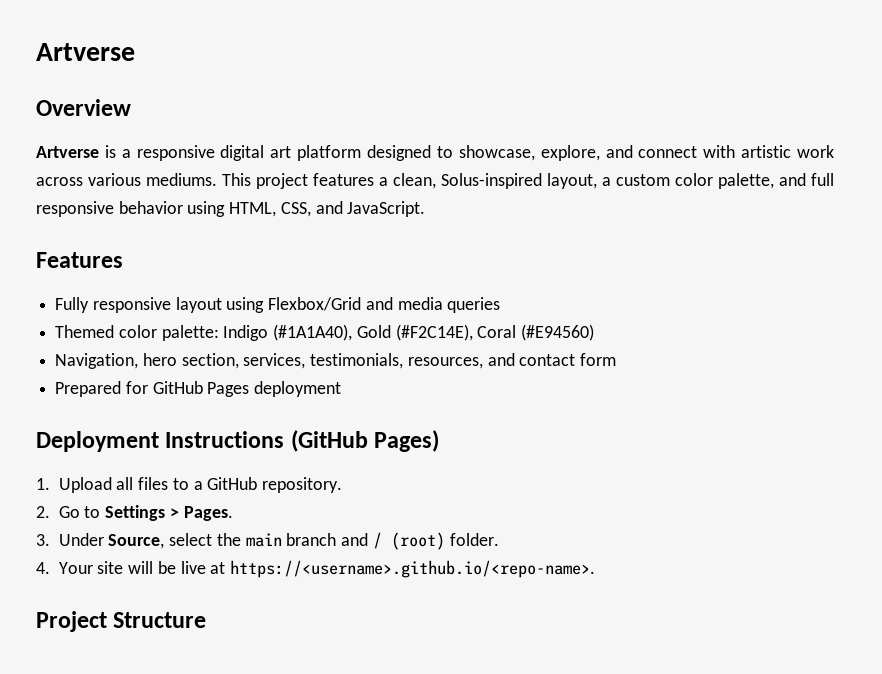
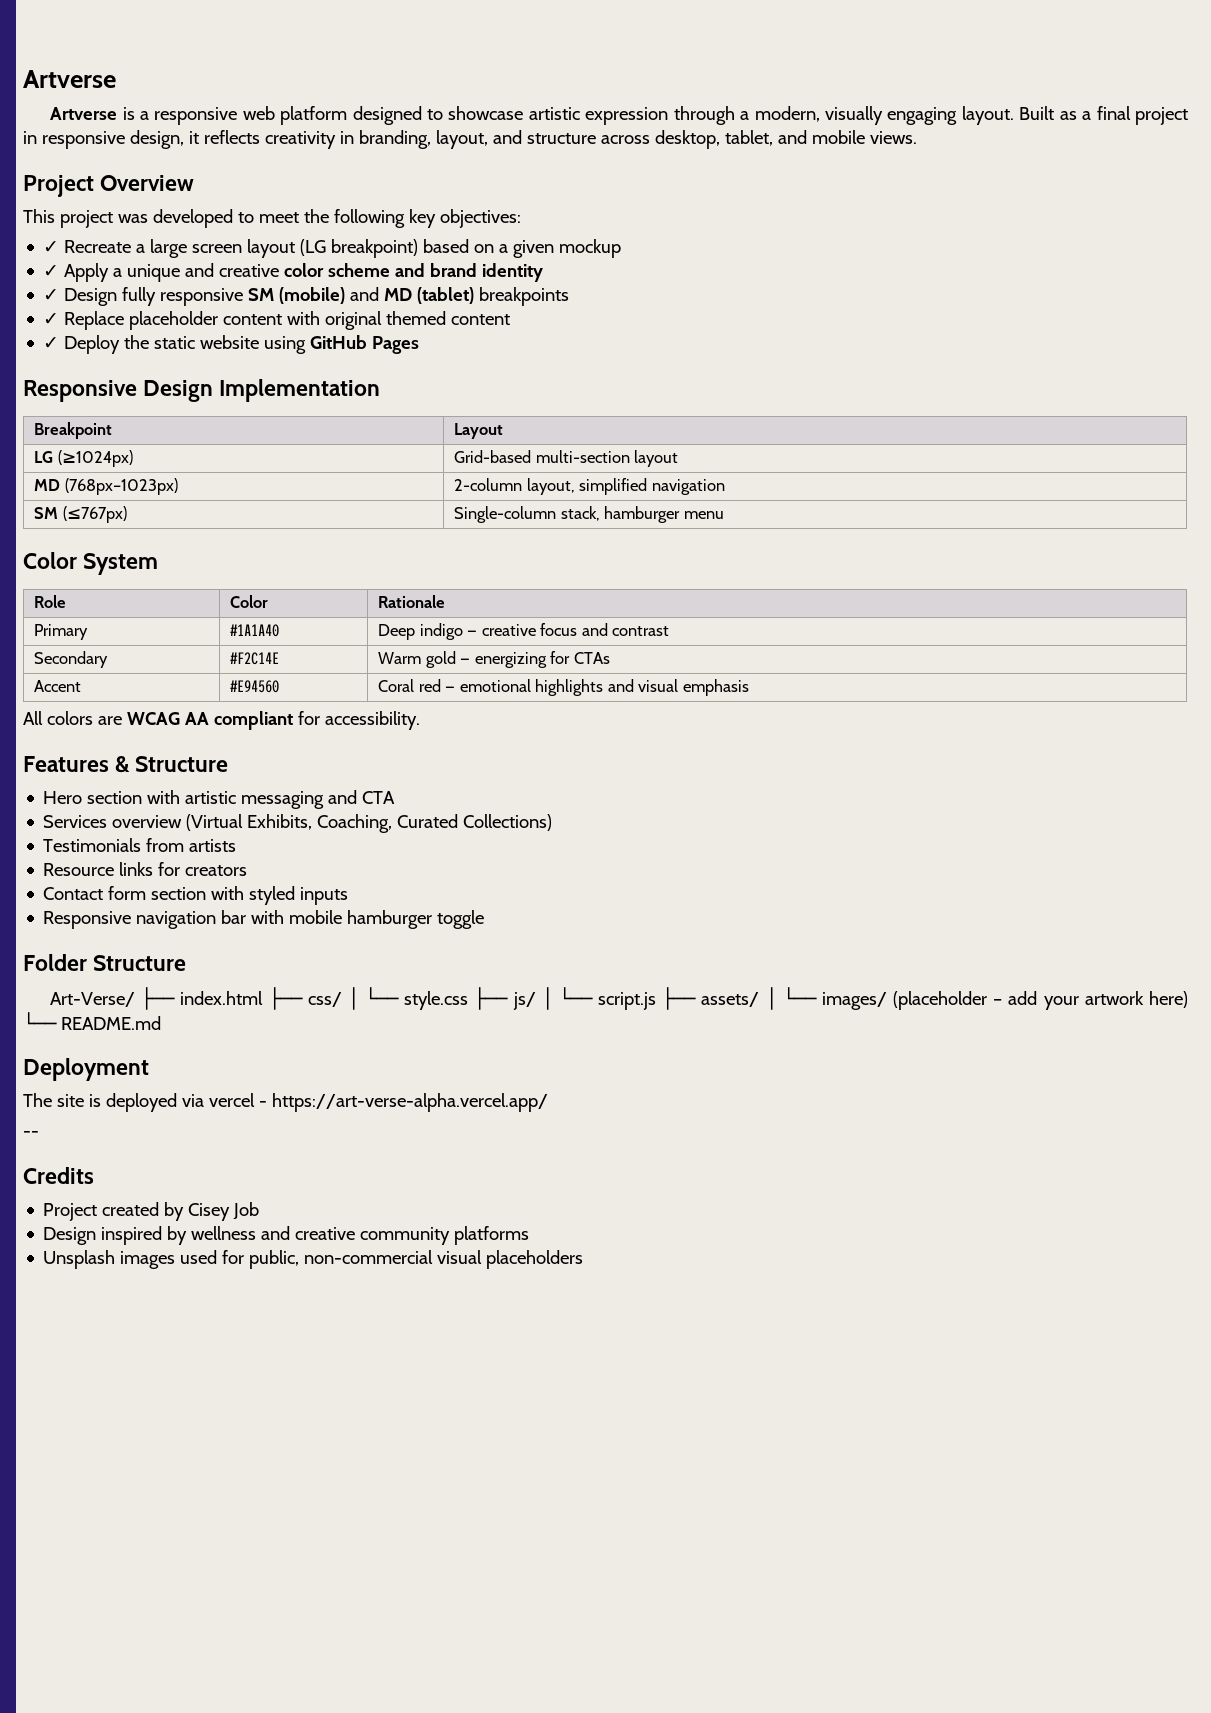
[36,43,135,61] [36,99,131,116] Artverse // Overview -> [23,70,116,88] Artverse
[220,145,292,161] digital art -> [242,106,275,120] web
[458,145,835,161] [36,173,834,189] [36,201,426,217] [36,252,123,268] [55,297,501,313] [55,324,595,341] [55,353,617,369] [55,381,342,397] [36,430,440,452] [36,477,343,493] [36,505,233,521] [36,532,499,550] [36,560,596,578] [36,611,207,632] showcase, explore, and connect with artistic work across various mediums. This project features a clean, Solus-inspired layout, a custom color palette, and full responsive behavior using HTML, CSS, and JavaScript. // Features // Fully responsive layout using Flexbox/Grid and media queries // Themed color palette: Indigo (#1A1A40), Gold (#F2C14E), Coral (#E94560) // Navigation, hero section, services, testimonials, resources, and contact form // Prepared for GitHub Pages deployment // Deployment Instructions (GitHub Pages) // 1. Upload all files to a GitHub repository. // 2. Go to Settings > Pages. // 3. Under Source, select the main branch and / (root) folder. // 4. Your site will be live at https://<username>.github.io/<repo-name>. // Project Structure -> [448,106,1189,125] [23,130,917,149] [23,175,195,197] [23,209,521,228] [43,239,622,258] [43,263,544,282] [43,287,570,306] [43,311,511,330] [43,335,420,354] [23,379,381,402] [34,422,113,439] [454,423,504,439] [34,450,133,467] [454,450,679,467] [34,478,178,495] [454,478,725,495] [34,506,127,523] [454,506,724,523] [23,552,159,575] [34,595,67,608] [230,595,269,608] [378,595,446,608] [34,624,89,640] [230,624,280,637] [378,623,670,640] [34,651,109,668] [230,652,280,665] [378,651,610,668] [34,680,82,692] [230,680,280,693] [378,679,749,696] [23,711,420,730] [23,756,229,773] [43,790,396,809] [43,814,553,833] [43,838,237,852] [43,862,248,876] [43,886,349,905] [43,910,485,929] [23,954,187,971] [50,987,1188,1010] [23,1012,161,1030] [23,1058,149,1081] [23,1093,548,1112] [23,1131,39,1137] [23,1167,94,1184] [43,1202,260,1221] [43,1226,530,1245] [43,1250,584,1269] showcase artistic expression through a modern, visually engaging layout. Built as a final project in responsive design, it reflects creativity in branding, layout, and structure across desktop, tablet, and mobile views. // Project Overview // This project was developed to meet the following key objectives: // ✓ Recreate a large screen layout (LG breakpoint) based on a given mockup // ✓ Apply a unique and creative color scheme and brand identity // ✓ Design fully responsive SM (mobile) and MD (tablet) breakpoints // ✓ Replace placeholder content with original themed content // ✓ Deploy the static website using GitHub Pages // Responsive Design Implementation // Breakpoint | Layout // LG (≥1024px) | Grid-based multi-section layout // MD (768px–1023px) | 2-column layout, simplified navigation // SM (≤767px) | Single-column stack, hamburger menu // Color System // Role | Color | Rationale // Primary | #1A1A40 | Deep indigo — creative focus and contrast // Secondary | #F2C14E | Warm gold — energizing for CTAs // Accent | #E94560 | Coral red — emotional highlights and visual emphasis // All colors are WCAG AA compliant for accessibility. // Features & Structure // Hero section with artistic messaging and CTA // Services overview (Virtual Exhibits, Coaching, Curated Collections) // Testimonials from artists // Resource links for creators // Contact form section with styled inputs // Responsive navigation bar with mobile hamburger toggle // Folder Structure // Art-Verse/ ├── index.html ├── css/ │ └── style.css ├── js/ │ └── script.js ├── assets/ │ └── images/ (placeholder – add your artwork here) └── README.md // Deployment // The site is deployed via vercel - https://art-verse-alpha.vercel.app/ // -- // Credits // Project created by Cisey Job // Design inspired by wellness and creative community platforms // Unsplash images used for public, non-commercial visual placeholders

